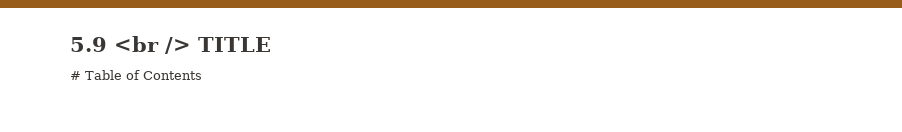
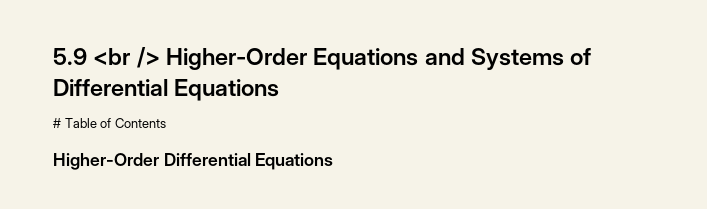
[198,37,271,52] TITLE -> [166,48,592,70] [53,79,280,101] Higher-Order Equations and Systems of Differential Equations
(202, 75) none -> [53,153,334,170] // Higher-Order Differential Equations

